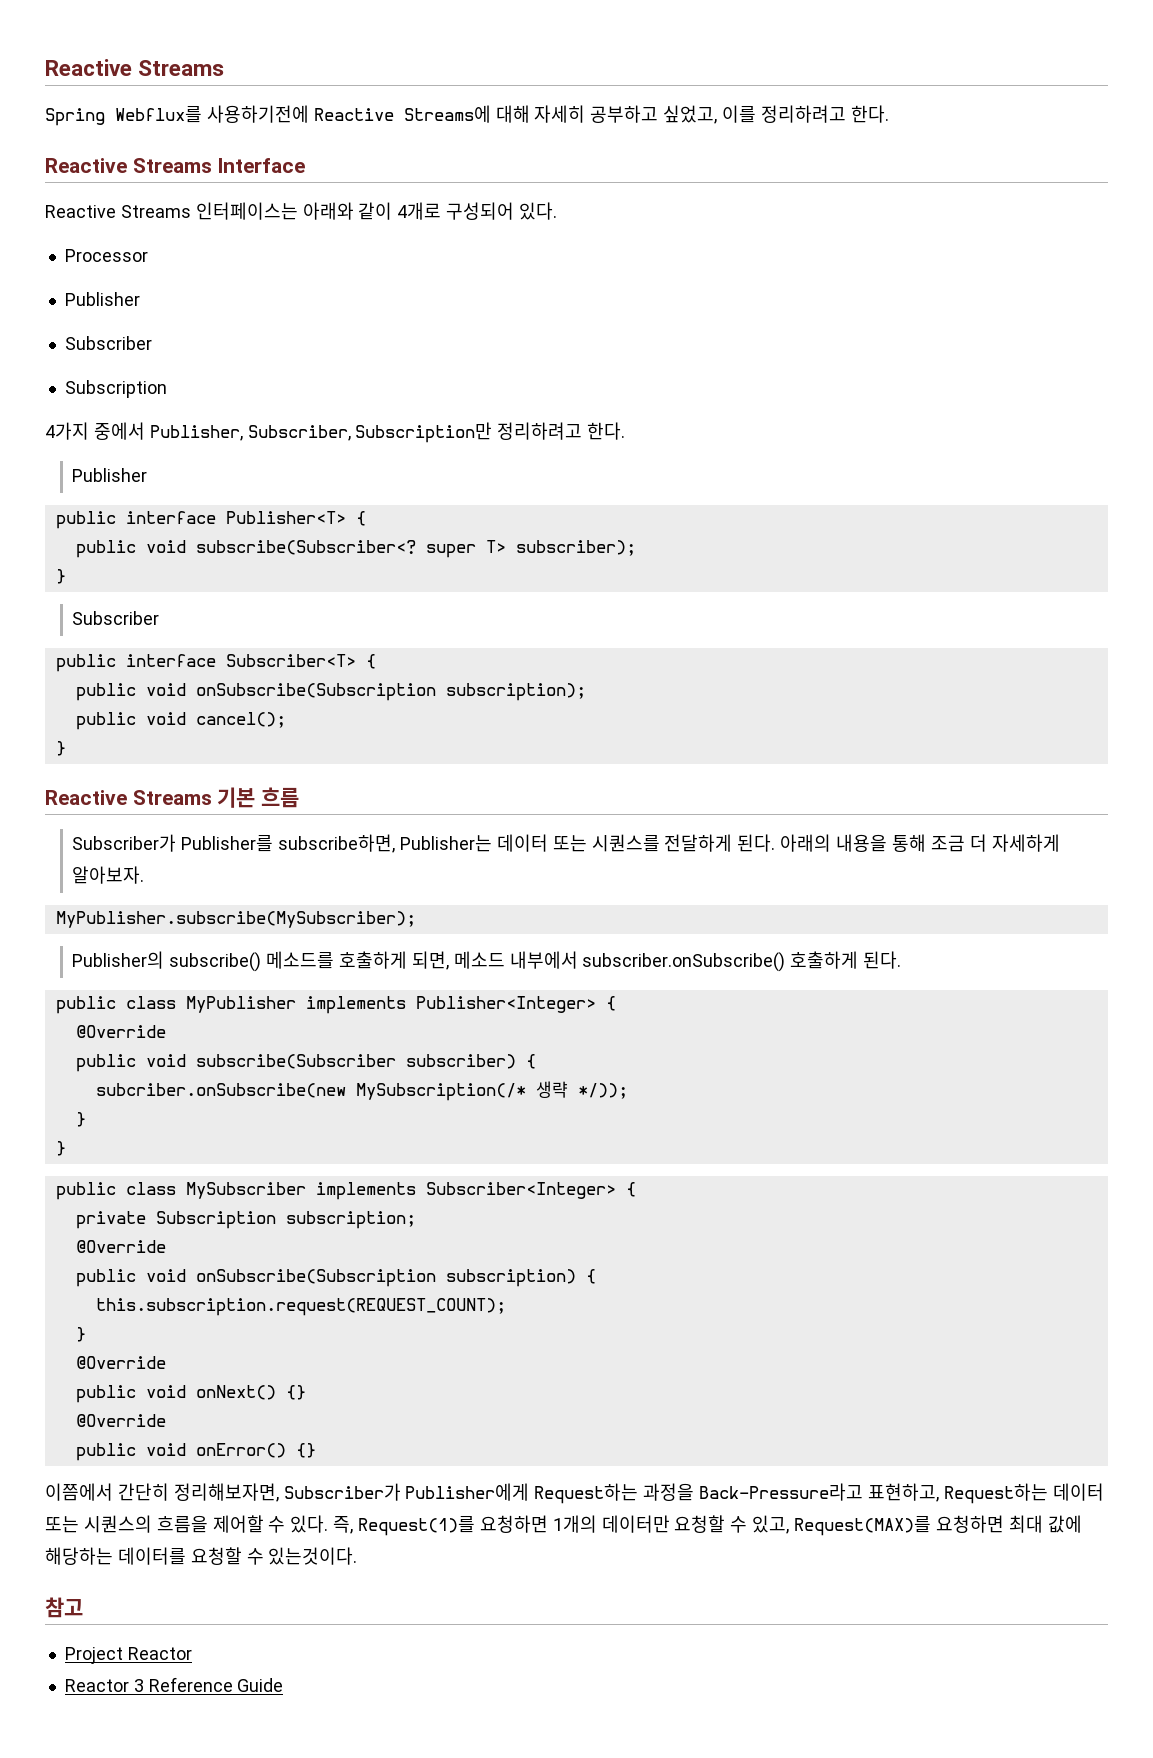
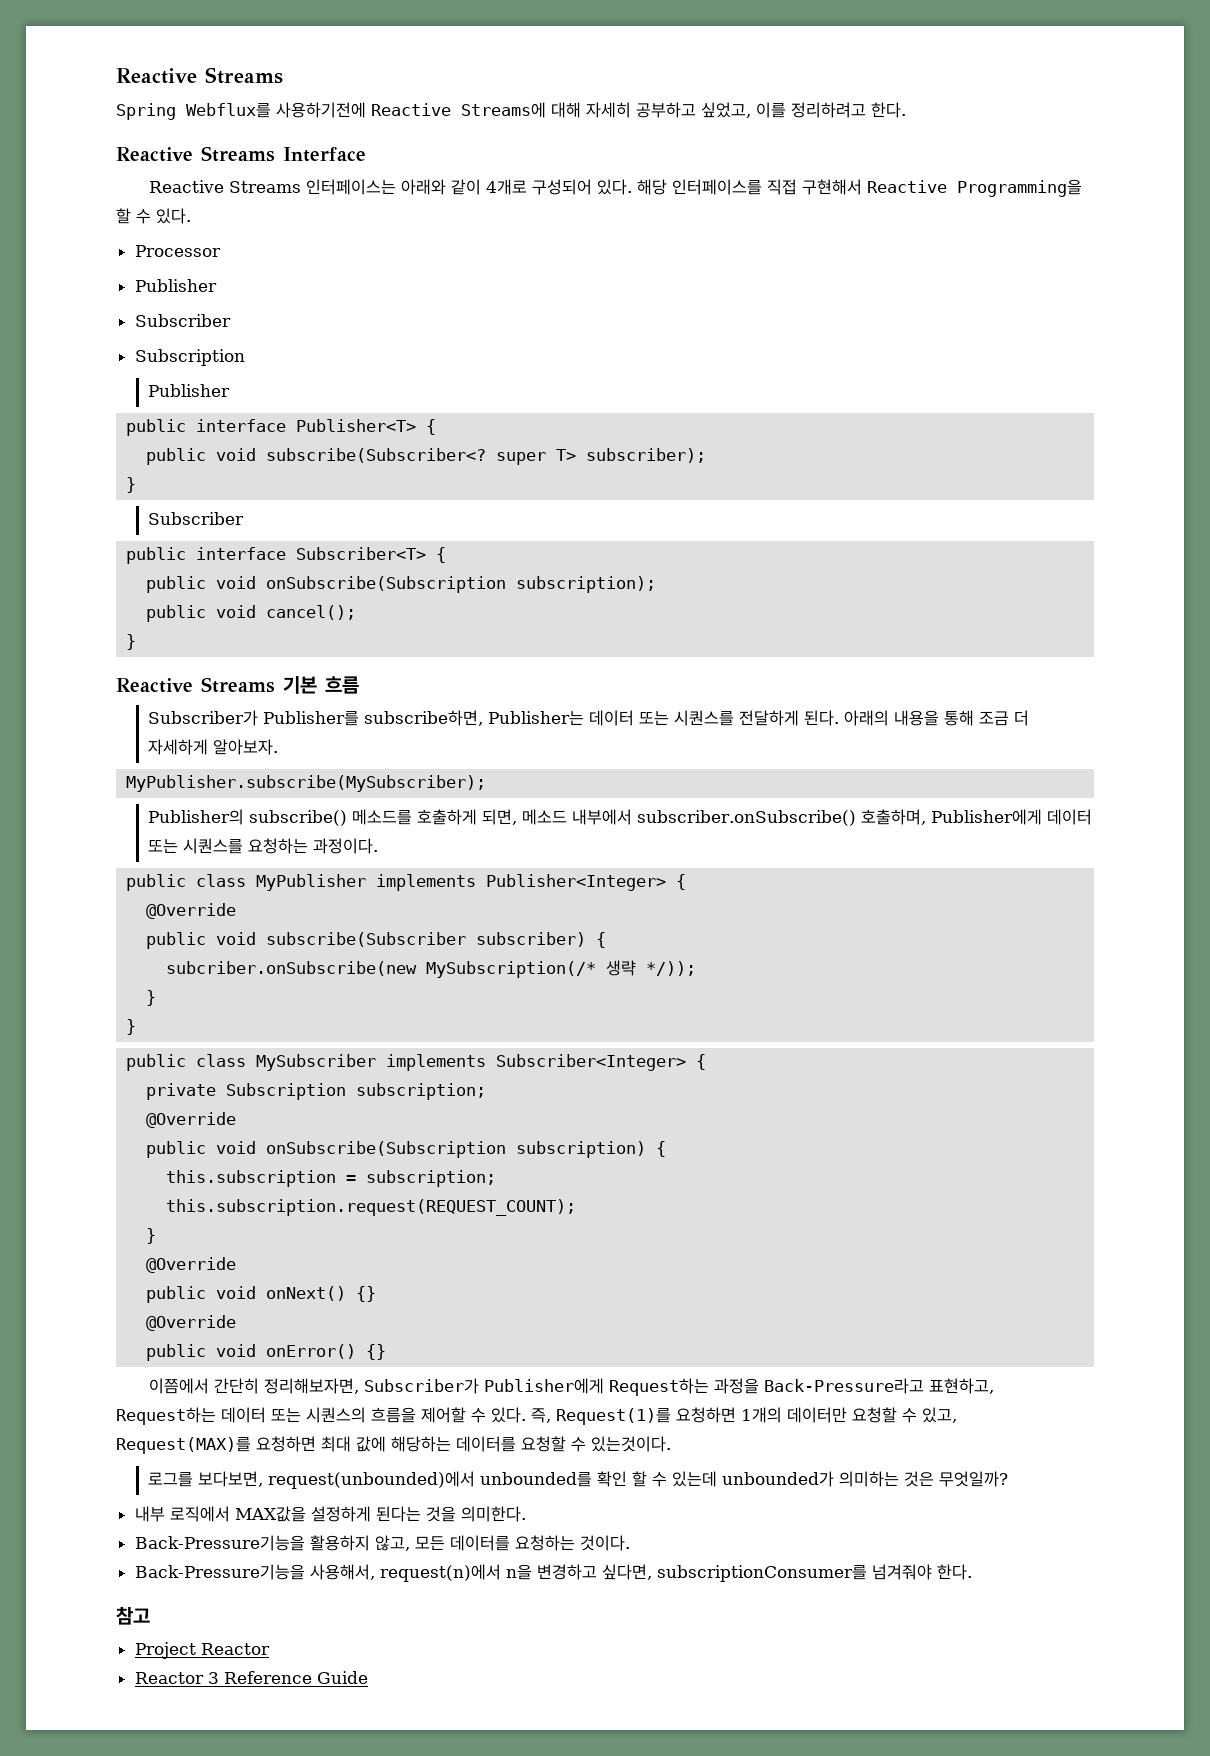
[64,249,148,262] [64,292,140,306] [64,336,152,350] [64,380,167,398] [45,422,626,443] // Processor // Publisher // Subscriber // Subscription // 4가지 중에서 Publisher, Subscriber, Subscription만 정리하려고 한다. -> [637,179,1083,197] [116,208,191,224] [134,245,221,257] [134,279,217,292] [134,314,231,327] [134,349,245,366] 해당 인터페이스를 직접 구현해서 Reactive Programming을 할 수 있다. // Processor // Publisher // Subscriber // Subscription
[790,951,902,969] 호출하게 된다. -> [861,809,1093,825] [148,838,379,854] 호출하며, Publisher에게 데이터 또는 시퀀스를 요청하는 과정이다.
(596, 1276) none -> [166,1170,497,1187] // this.subscription = subscription;
(358, 1556) none -> [148,1471,1009,1489] [134,1506,526,1522] [134,1535,630,1551] [134,1564,972,1582] // 로그를 보다보면, request(unbounded)에서 unbounded를 확인 할 수 있는데 unbounded가 의미하는 것은 무엇일까? // 내부 로직에서 MAX값을 설정하게 된다는 것을 의미한다. // Back-Pressure기능을 활용하지 않고, 모든 데이터를 요청하는 것이다. // Back-Pressure기능을 사용해서, request(n)에서 n을 변경하고 싶다면, subscriptionConsumer를 넘겨줘야 한다.

